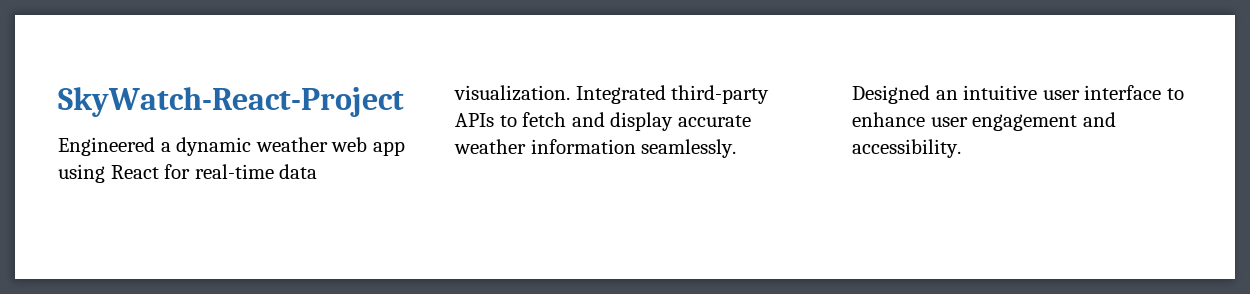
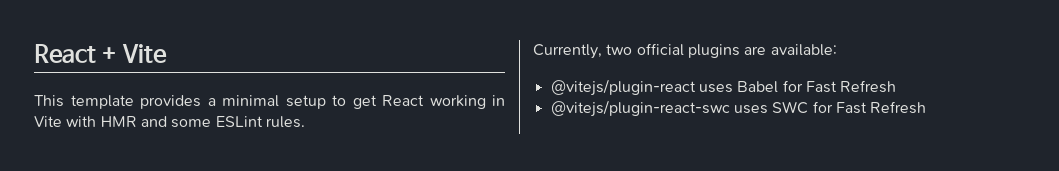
[58,87,404,117] [58,137,405,156] [58,164,318,183] [454,85,770,104] [455,112,751,131] [454,139,737,158] [852,85,1184,104] [852,112,1116,131] [852,139,961,158] SkyWatch-React-Project // Engineered a dynamic weather web app using React for real-time data visualization. Integrated third-party APIs to fetch and display accurate weather information seamlessly. Designed an intuitive user interface to enhance user engagement and accessibility. -> [34,44,167,63] [34,95,505,109] [34,116,305,128] [533,43,837,59] [550,79,897,96] [550,100,927,117] React + Vite // This template provides a minimal setup to get React working in Vite with HMR and some ESLint rules. // Currently, two official plugins are available: // @vitejs/plugin-react uses Babel for Fast Refresh // @vitejs/plugin-react-swc uses SWC for Fast Refresh

